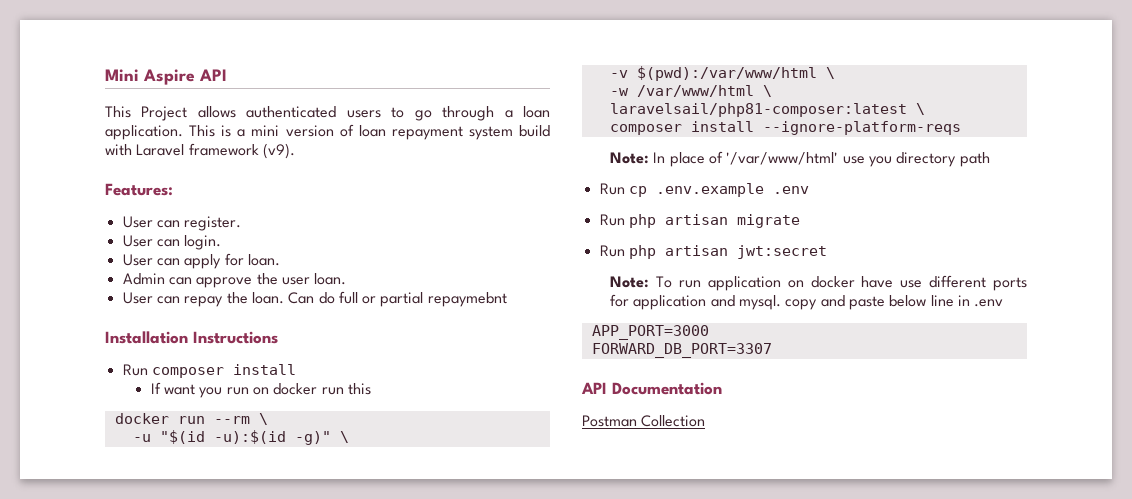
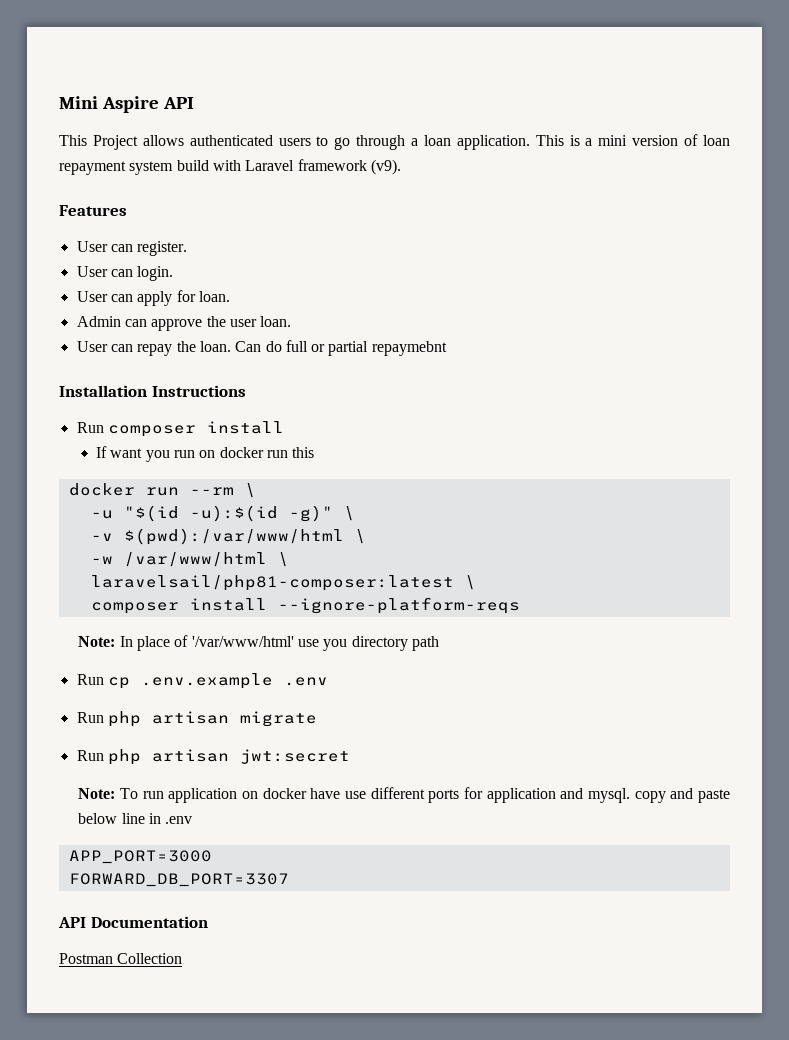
[105,183,173,196] Features: -> [59,205,127,216] Features

